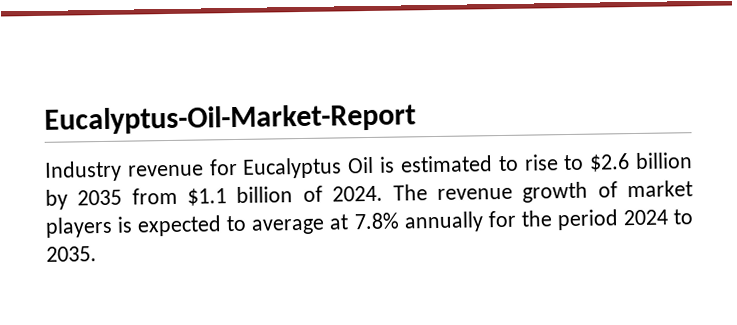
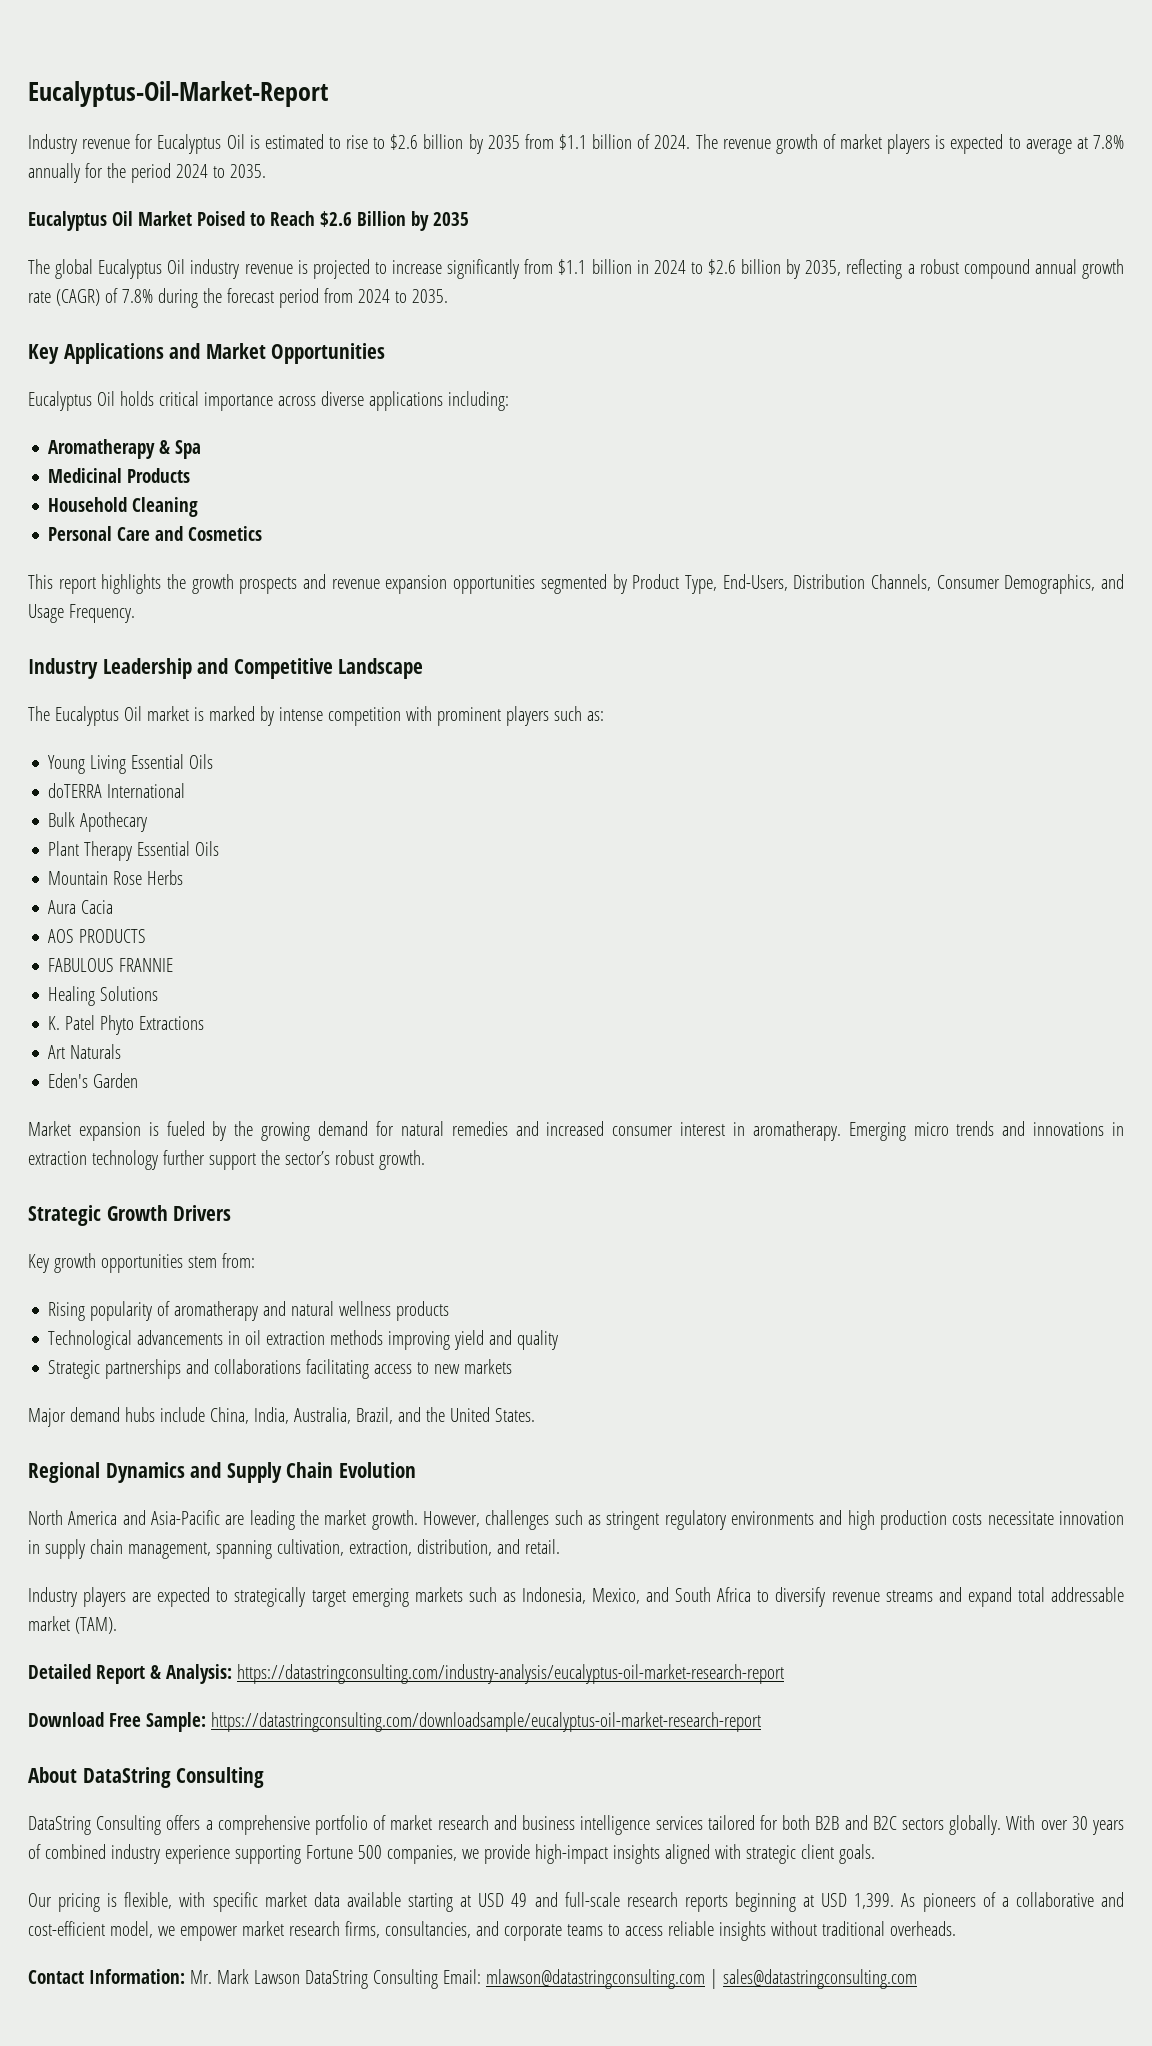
(97, 254) none -> [28,211,469,231] [28,259,1125,279] [28,288,448,308] [28,343,386,364] [28,391,509,411] [48,439,202,459] [48,468,191,483] [48,497,199,517] [48,526,263,541] [28,574,1125,594] [28,604,135,623] [28,658,424,679] [28,706,604,726] [48,754,214,774] [48,783,186,798] [48,812,148,832] [48,841,220,861] [48,870,184,885] [48,900,114,914] [48,929,147,943] [48,958,174,972] [48,986,159,1006] [48,1015,205,1035] [48,1044,122,1059] [48,1073,139,1088] [28,1121,1124,1141] [28,1150,425,1170] [28,1205,232,1226] [28,1253,255,1273] [48,1301,450,1321] [48,1330,559,1350] [48,1359,513,1379] [28,1407,535,1427] [28,1462,416,1483] [28,1510,1125,1530] [28,1539,560,1559] [28,1587,1124,1607] [28,1616,117,1634] [28,1664,784,1684] [28,1712,761,1732] [28,1767,265,1788] [28,1815,1124,1835] [28,1844,875,1864] [28,1892,1125,1912] [28,1921,956,1941] [28,1969,917,1989] // Eucalyptus Oil Market Poised to Reach $2.6 Billion by 2035 // The global Eucalyptus Oil industry revenue is projected to increase significantly from $1.1 billion in 2024 to $2.6 billion by 2035, reflecting a robust compound annual growth rate (CAGR) of 7.8% during the forecast period from 2024 to 2035. // Key Applications and Market Opportunities // Eucalyptus Oil holds critical importance across diverse applications including: // Aromatherapy & Spa // Medicinal Products // Household Cleaning // Personal Care and Cosmetics // This report highlights the growth prospects and revenue expansion opportunities segmented by Product Type, End-Users, Distribution Channels, Consumer Demographics, and Usage Frequency. // Industry Leadership and Competitive Landscape // The Eucalyptus Oil market is marked by intense competition with prominent players such as: // Young Living Essential Oils // doTERRA International // Bulk Apothecary // Plant Therapy Essential Oils // Mountain Rose Herbs // Aura Cacia // AOS PRODUCTS // FABULOUS FRANNIE // Healing Solutions // K. Patel Phyto Extractions // Art Naturals // Eden's Garden // Market expansion is fueled by the growing demand for natural remedies and increased consumer interest in aromatherapy. Emerging micro trends and innovations in extraction technology further support the sector’s robust growth. // Strategic Growth Drivers // Key growth opportunities stem from: // Rising popularity of aromatherapy and natural wellness products // Technological advancements in oil extraction methods improving yield and quality // Strategic partnerships and collaborations facilitating access to new markets // Major demand hubs include China, India, Australia, Brazil, and the United States. // Regional Dynamics and Supply Chain Evolution // North America and Asia-Pacific are leading the market growth. However, challenges such as stringent regulatory environments and high production costs necessitate innovation in supply chain management, spanning cultivation, extraction, distribution, and retail. // Industry players are expected to strategically target emerging markets such as Indonesia, Mexico, and South Africa to diversify revenue streams and expand total addressable market (TAM). // Detailed Report & Analysis: https://datastringconsulting.com/industry-analysis/eucalyptus-oil-market-research-report // Download Free Sample: https://datastringconsulting.com/downloadsample/eucalyptus-oil-market-research-report // About DataString Consulting // DataString Consulting offers a comprehensive portfolio of market research and business intelligence services tailored for both B2B and B2C sectors globally. With over 30 years of combined industry experience supporting Fortune 500 companies, we provide high-impact insights aligned with strategic client goals. // Our pricing is flexible, with specific market data available starting at USD 49 and full-scale research reports beginning at USD 1,399. As pioneers of a collaborative and cost-efficient model, we empower market research firms, consultancies, and corporate teams to access reliable insights without traditional overheads. // Contact Information: Mr. Mark Lawson DataString Consulting Email: mlawson@datastringconsulting.com | sales@datastringconsulting.com

